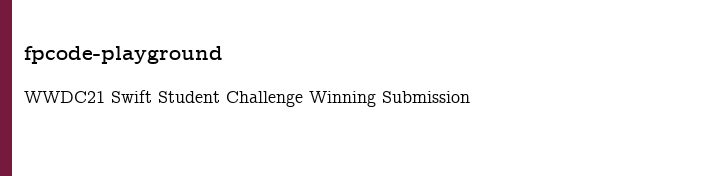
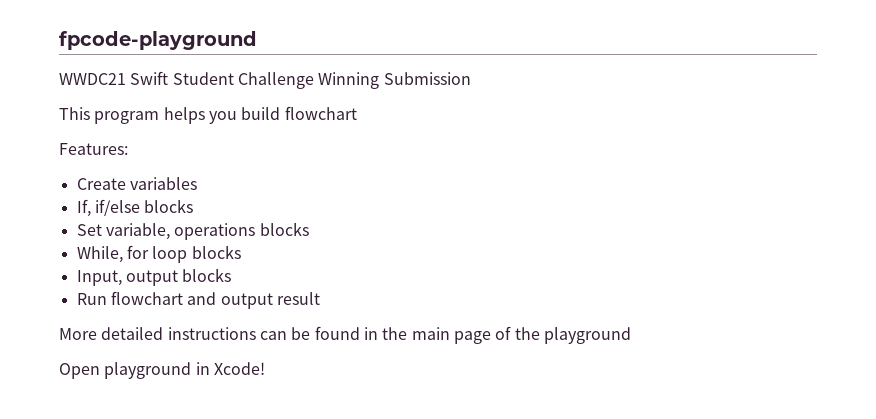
(470, 97) none -> [59,106,357,124] [59,143,128,155] [76,177,197,190] [76,199,194,217] [76,222,309,240] [76,245,241,263] [76,268,232,286] [76,291,320,309] [59,326,631,344] [59,362,265,379] // This program helps you build flowchart // Features: // Create variables // If, if/else blocks // Set variable, operations blocks // While, for loop blocks // Input, output blocks // Run flowchart and output result // More detailed instructions can be found in the main page of the playground // Open playground in Xcode!

